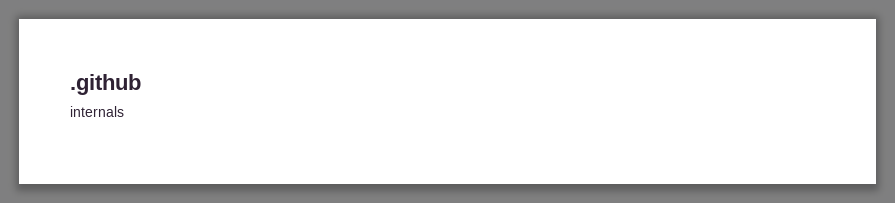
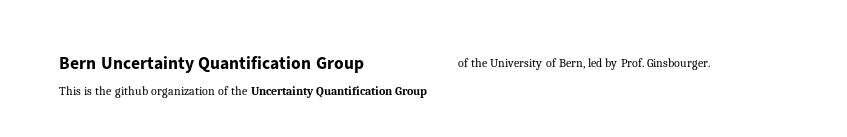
[70,74,141,95] [70,106,124,117] .github // internals -> [59,56,365,73] [59,86,428,98] [458,58,710,70] Bern Uncertainty Quantification Group // This is the github organization of the Uncertainty Quantification Group of the University of Bern, led by Prof. Ginsbourger.

